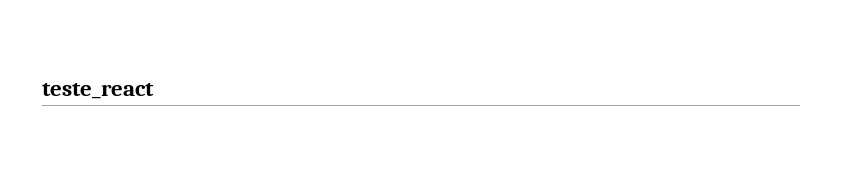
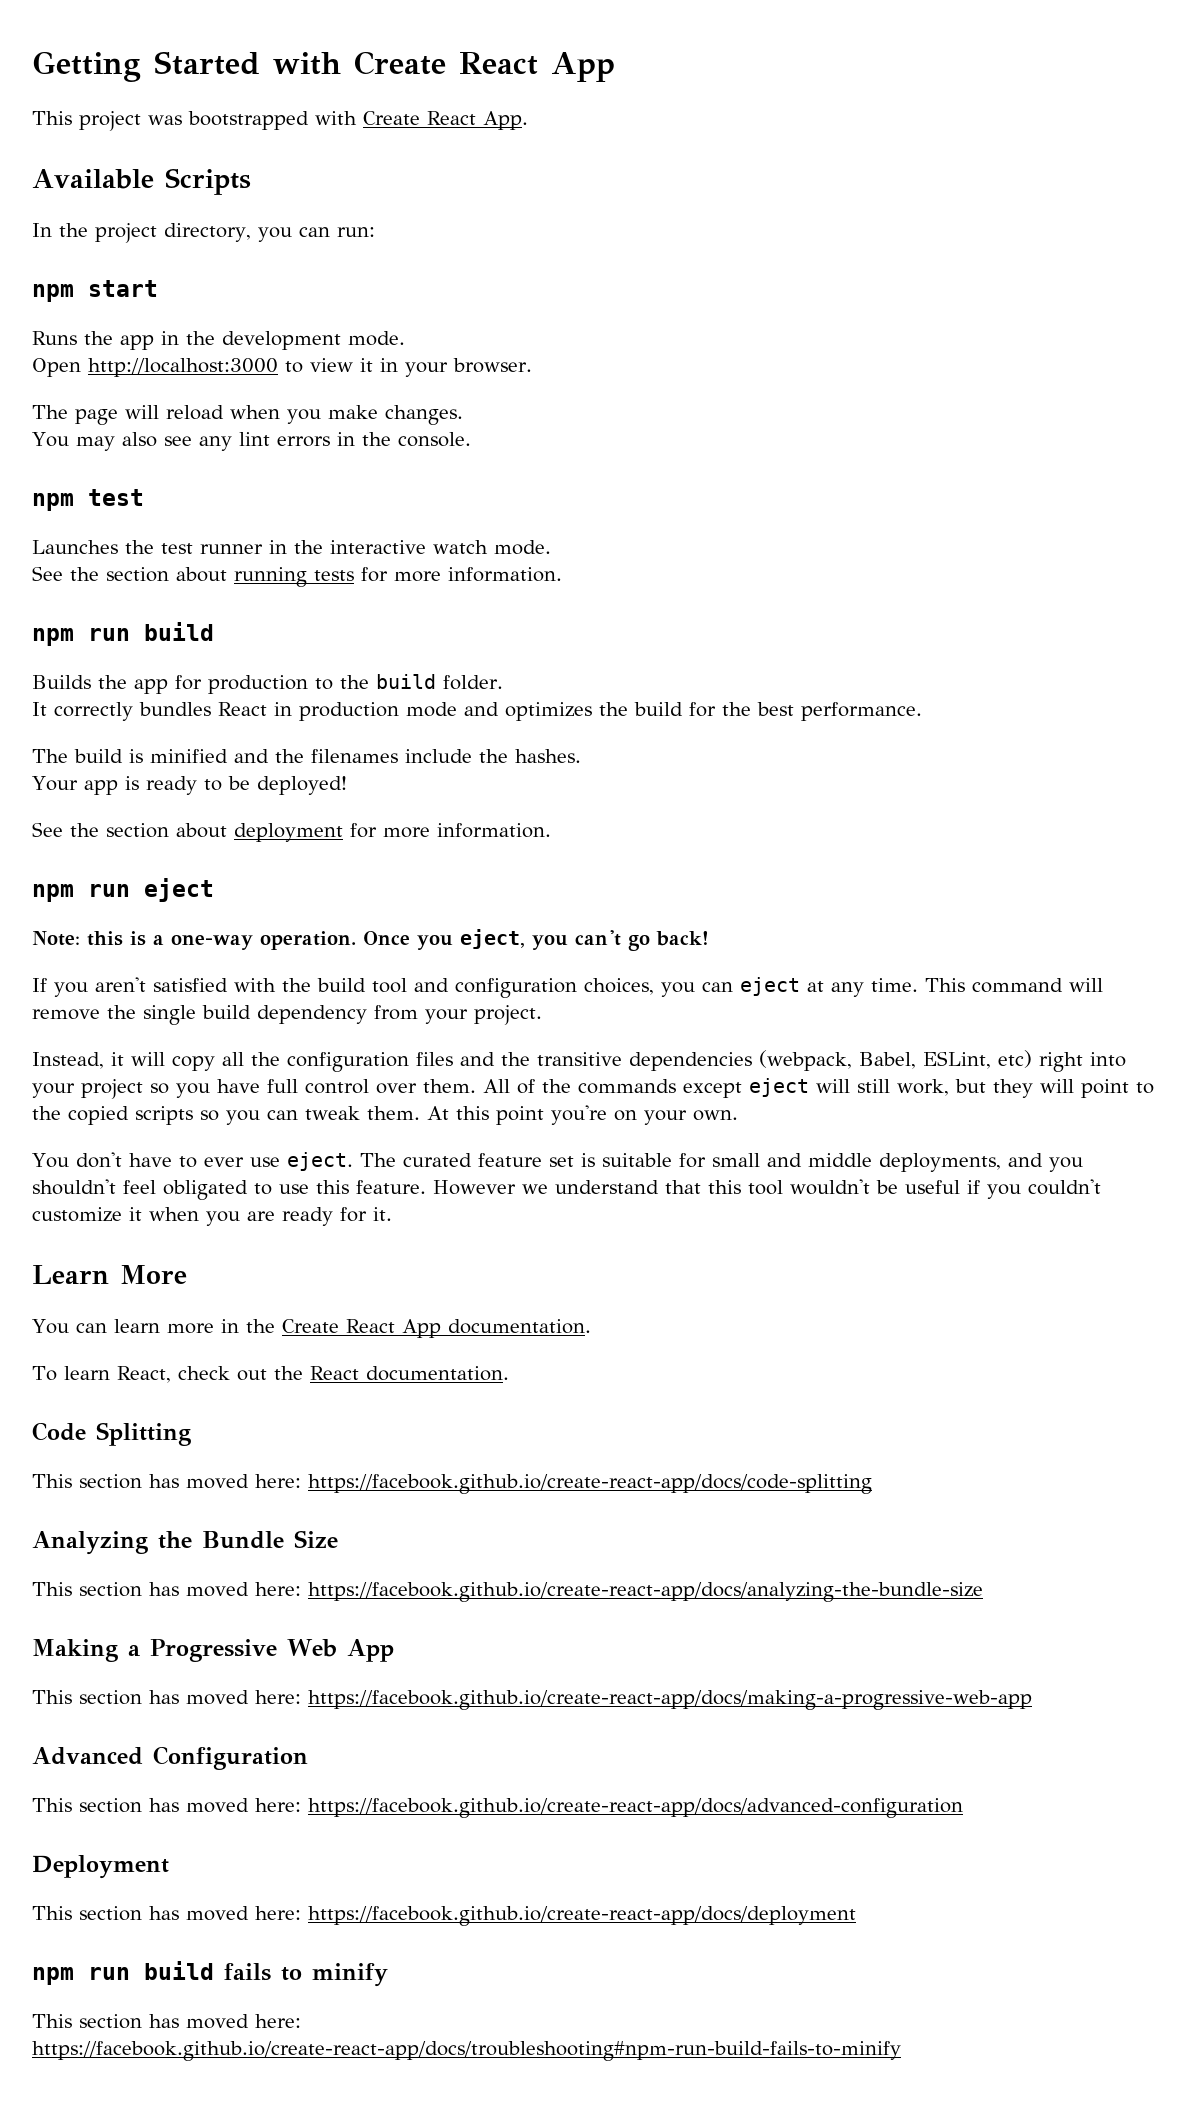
[42,83,154,99] teste_react -> [32,51,615,82] [32,111,528,131] [32,168,251,195] [32,223,375,243] [32,280,158,302] [32,331,405,350] [32,358,532,377] [32,405,463,425] [32,432,471,451] [32,489,144,511] [32,540,551,555] [32,566,562,587] [32,622,214,646] [32,674,503,694] [32,702,922,721] [32,749,581,763] [32,776,347,795] [32,822,551,842] [32,878,214,902] [32,929,709,951] [32,977,1103,998] [32,1005,542,1025] [32,1050,1126,1072] [32,1078,1154,1099] [32,1105,738,1125] [32,1152,1083,1172] [32,1179,1101,1200] [32,1207,392,1226] [32,1265,187,1284] [32,1319,591,1338] [32,1366,509,1383] [32,1422,191,1446] [32,1474,872,1494] [32,1530,338,1555] [32,1582,983,1602] [32,1639,394,1662] [32,1690,1032,1710] [32,1746,308,1770] [32,1798,963,1818] [32,1855,169,1879] [32,1906,856,1926] [32,1961,388,1987] [32,2014,301,2029] [32,2041,901,2061] Getting Started with Create React App // This project was bootstrapped with Create React App. // Available Scripts // In the project directory, you can run: // npm start // Runs the app in the development mode. // Open http://localhost:3000 to view it in your browser. // The page will reload when you make changes. // You may also see any lint errors in the console. // npm test // Launches the test runner in the interactive watch mode. // See the section about running tests for more information. // npm run build // Builds the app for production to the build folder. // It correctly bundles React in production mode and optimizes the build for the best performance. // The build is minified and the filenames include the hashes. // Your app is ready to be deployed! // See the section about deployment for more information. // npm run eject // Note: this is a one-way operation. Once you eject, you can't go back! // If you aren't satisfied with the build tool and configuration choices, you can eject at any time. This command will remove the single build dependency from your project. // Instead, it will copy all the configuration files and the transitive dependencies (webpack, Babel, ESLint, etc) right into your project so you have full control over them. All of the commands except eject will still work, but they will point to the copied scripts so you can tweak them. At this point you're on your own. // You don't have to ever use eject. The curated feature set is suitable for small and middle deployments, and you shouldn't feel obligated to use this feature. However we understand that this tool wouldn't be useful if you couldn't customize it when you are ready for it. // Learn More // You can learn more in the Create React App documentation. // To learn React, check out the React documentation. // Code Splitting // This section has moved here: https://facebook.github.io/create-react-app/docs/code-splitting // Analyzing the Bundle Size // This section has moved here: https://facebook.github.io/create-react-app/docs/analyzing-the-bundle-size // Making a Progressive Web App // This section has moved here: https://facebook.github.io/create-react-app/docs/making-a-progressive-web-app // Advanced Configuration // This section has moved here: https://facebook.github.io/create-react-app/docs/advanced-configuration // Deployment // This section has moved here: https://facebook.github.io/create-react-app/docs/deployment // npm run build fails to minify // This section has moved here: https://facebook.github.io/create-react-app/docs/troubleshooting#npm-run-build-fails-to-minify

